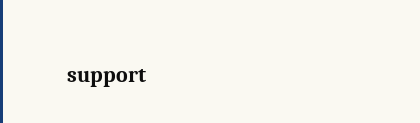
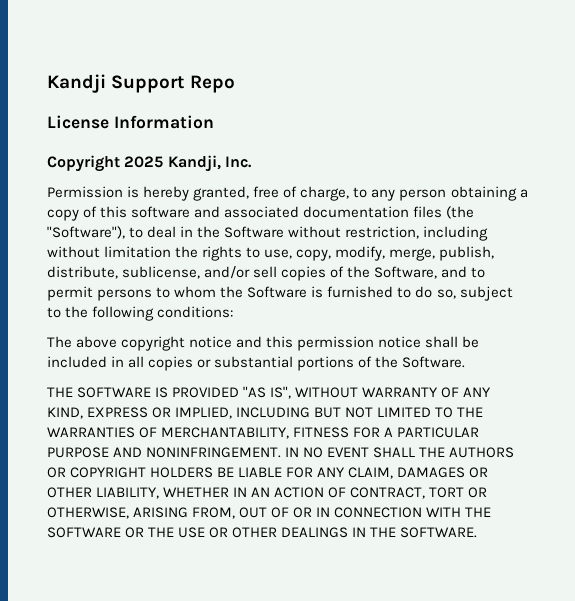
[67,69,146,87] support -> [47,74,236,93] [47,115,214,129] [47,155,252,172] [47,186,528,201] [47,206,475,221] [47,226,489,241] [47,246,495,261] [47,266,486,281] [47,286,513,301] [47,306,234,321] [47,336,480,351] [47,356,466,371] [47,386,492,399] [47,407,484,419] [47,427,480,439] [47,447,515,458] [47,467,489,479] [47,487,488,499] [47,507,492,519] [47,527,478,538] Kandji Support Repo // License Information // Copyright 2025 Kandji, Inc. // Permission is hereby granted, free of charge, to any person obtaining a copy of this software and associated documentation files (the "Software"), to deal in the Software without restriction, including without limitation the rights to use, copy, modify, merge, publish, distribute, sublicense, and/or sell copies of the Software, and to permit persons to whom the Software is furnished to do so, subject to the following conditions: // The above copyright notice and this permission notice shall be included in all copies or substantial portions of the Software. // THE SOFTWARE IS PROVIDED "AS IS", WITHOUT WARRANTY OF ANY KIND, EXPRESS OR IMPLIED, INCLUDING BUT NOT LIMITED TO THE WARRANTIES OF MERCHANTABILITY, FITNESS FOR A PARTICULAR PURPOSE AND NONINFRINGEMENT. IN NO EVENT SHALL THE AUTHORS OR COPYRIGHT HOLDERS BE LIABLE FOR ANY CLAIM, DAMAGES OR OTHER LIABILITY, WHETHER IN AN ACTION OF CONTRACT, TORT OR OTHERWISE, ARISING FROM, OUT OF OR IN CONNECTION WITH THE SOFTWARE OR THE USE OR OTHER DEALINGS IN THE SOFTWARE.

